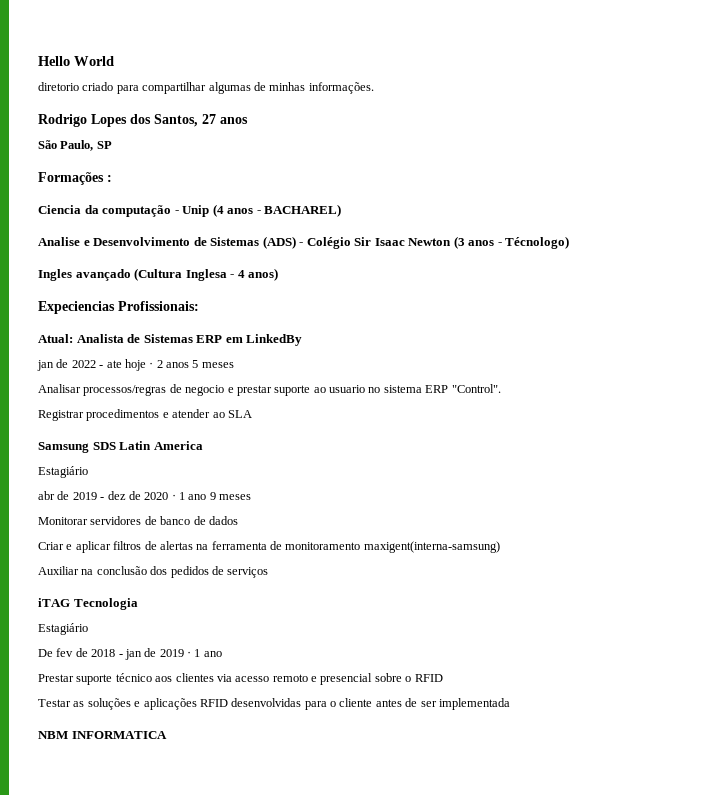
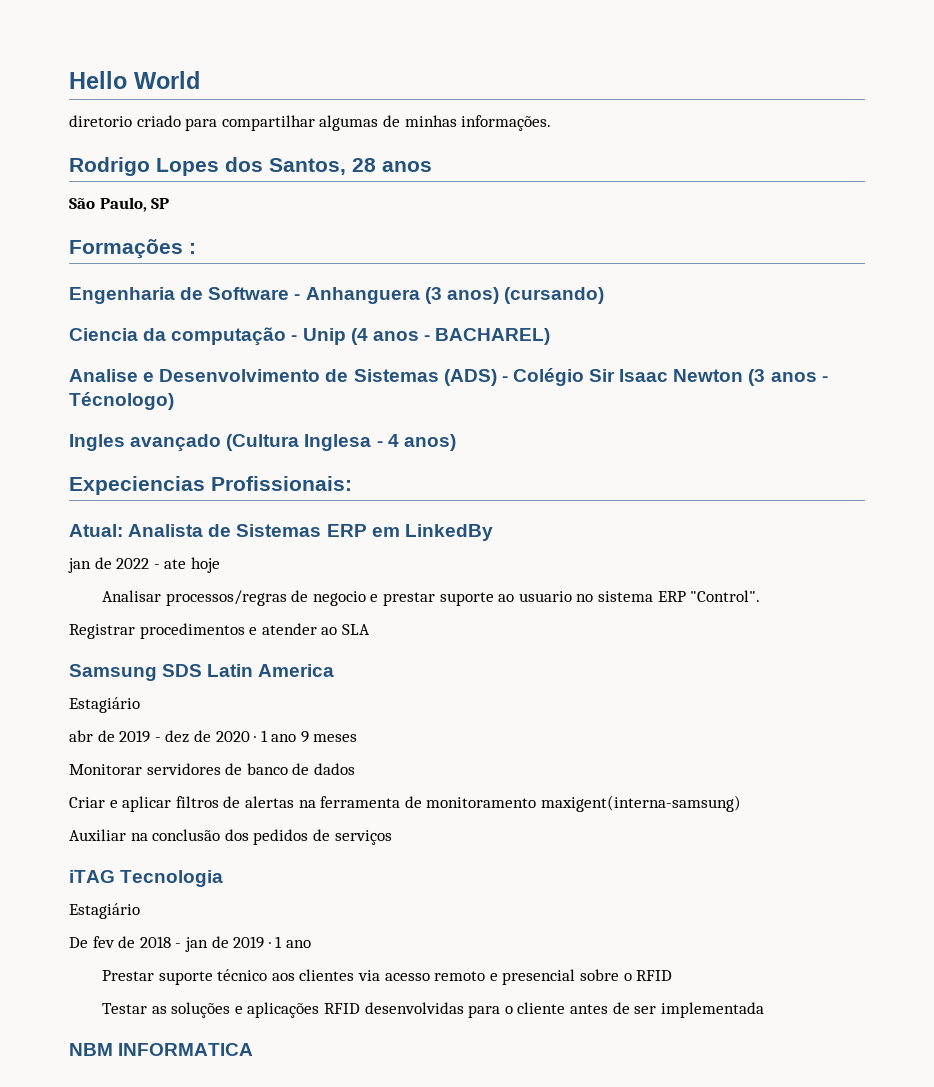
[202,114,216,124] 27 -> [352,158,376,172] 28
(112, 178) none -> [69,287,604,304] // Engenharia de Software - Anhanguera (3 anos) (cursando)
[149,360,234,368] · 2 anos 5 meses -> (220, 565) none

